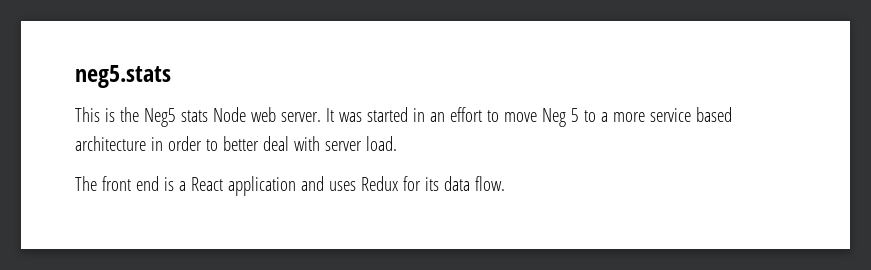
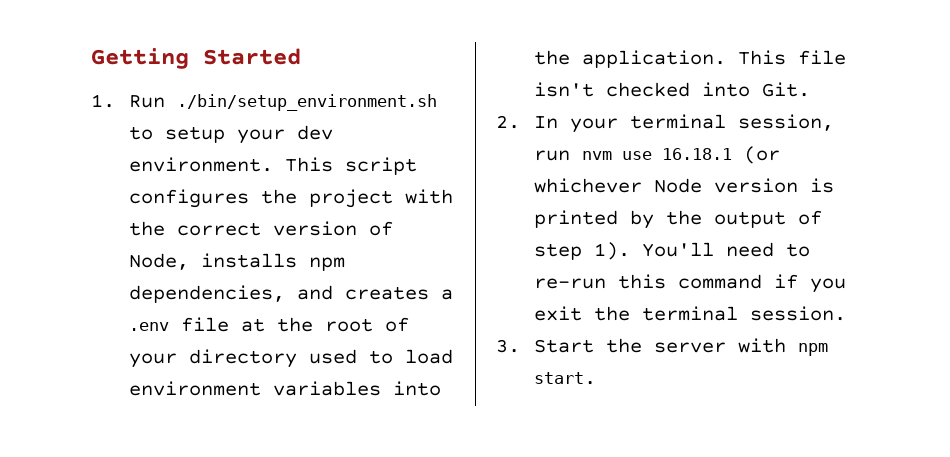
[75,65,171,88] [75,107,732,127] [75,136,397,151] [75,176,505,196] neg5.stats // This is the Neg5 stats Node web server. It was started in an effort to move Neg 5 to a more service based architecture in order to better deal with server load. // The front end is a React application and uses Redux for its data flow. -> [91,48,301,69] [91,94,437,111] [128,125,333,144] [128,157,417,175] [128,189,453,208] [128,221,393,236] [128,253,345,271] [128,285,453,303] [128,317,409,332] [128,349,453,368] [128,381,441,396] [533,50,846,68] [533,82,810,97] [496,114,834,133] [533,146,780,164] [533,178,834,193] [533,210,822,229] [533,242,810,260] [533,274,846,293] [533,306,846,321] [496,338,828,356] [533,372,596,385] Getting Started // 1. Run ./bin/setup_environment.sh to setup your dev environment. This script configures the project with the correct version of Node, installs npm dependencies, and creates a .env file at the root of your directory used to load environment variables into the application. This file isn't checked into Git. // 2. In your terminal session, run nvm use 16.18.1 (or whichever Node version is printed by the output of step 1). You'll need to re-run this command if you exit the terminal session. // 3. Start the server with npm start.

